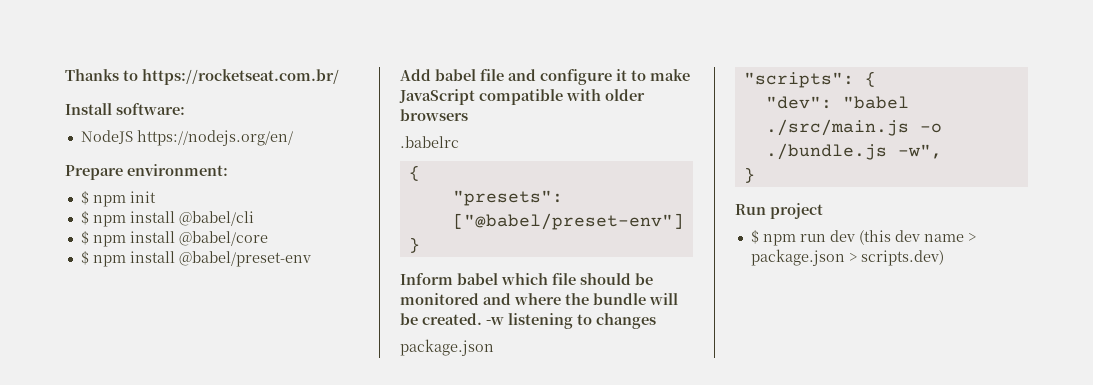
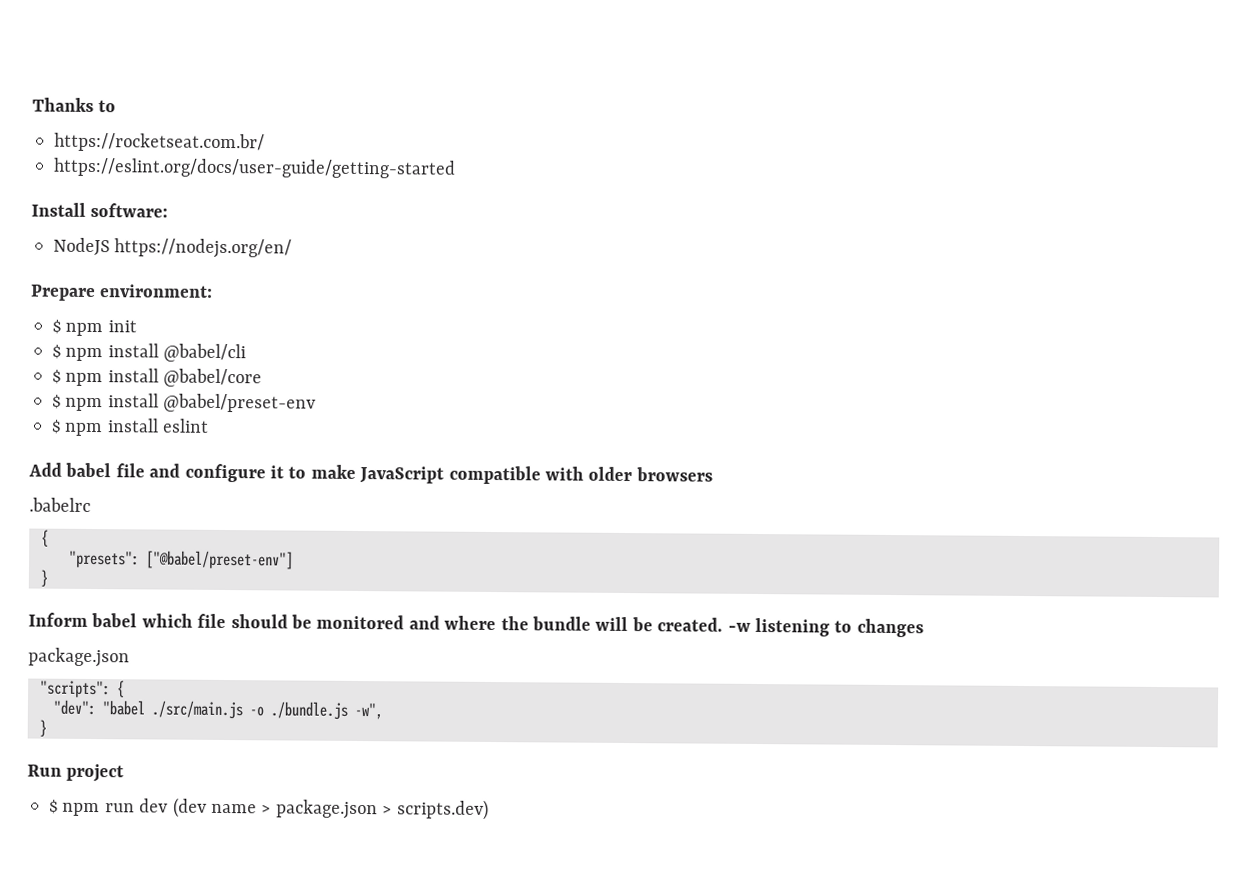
(138, 75) none -> (117, 106) //
(339, 77) none -> [53,157,456,179] // https://eslint.org/docs/user-guide/getting-started
(311, 259) none -> [51,418,210,437] // $ npm install eslint
[858,230,920,245] (this dev -> [172,797,207,818] (dev

